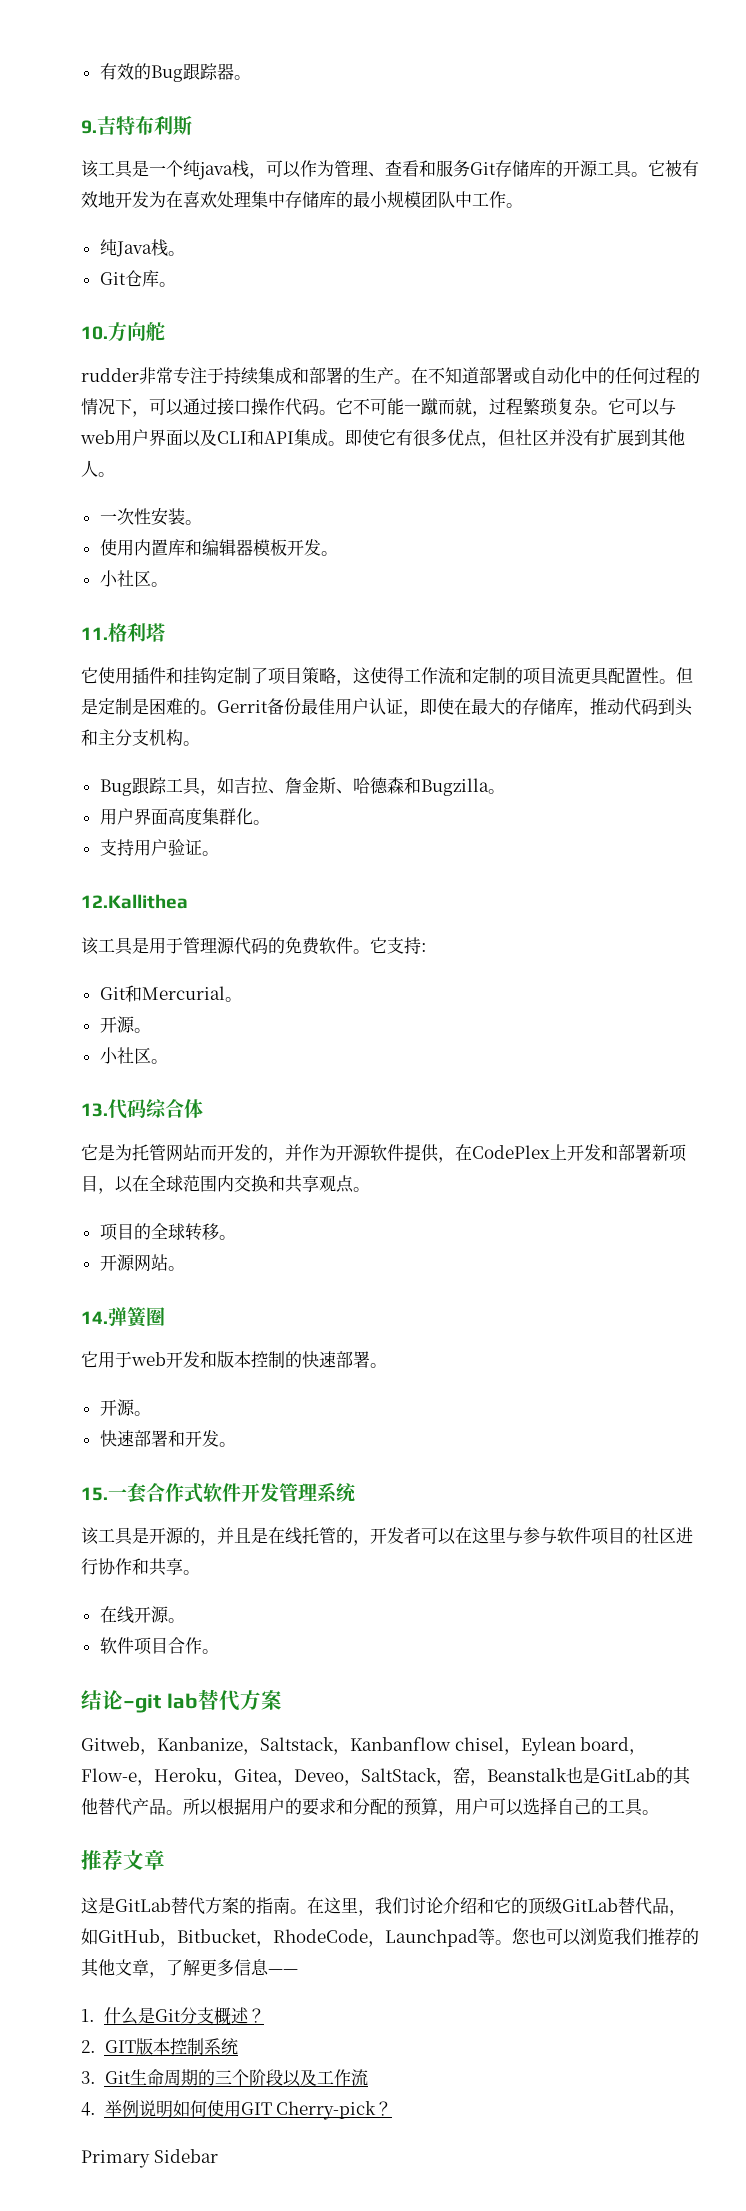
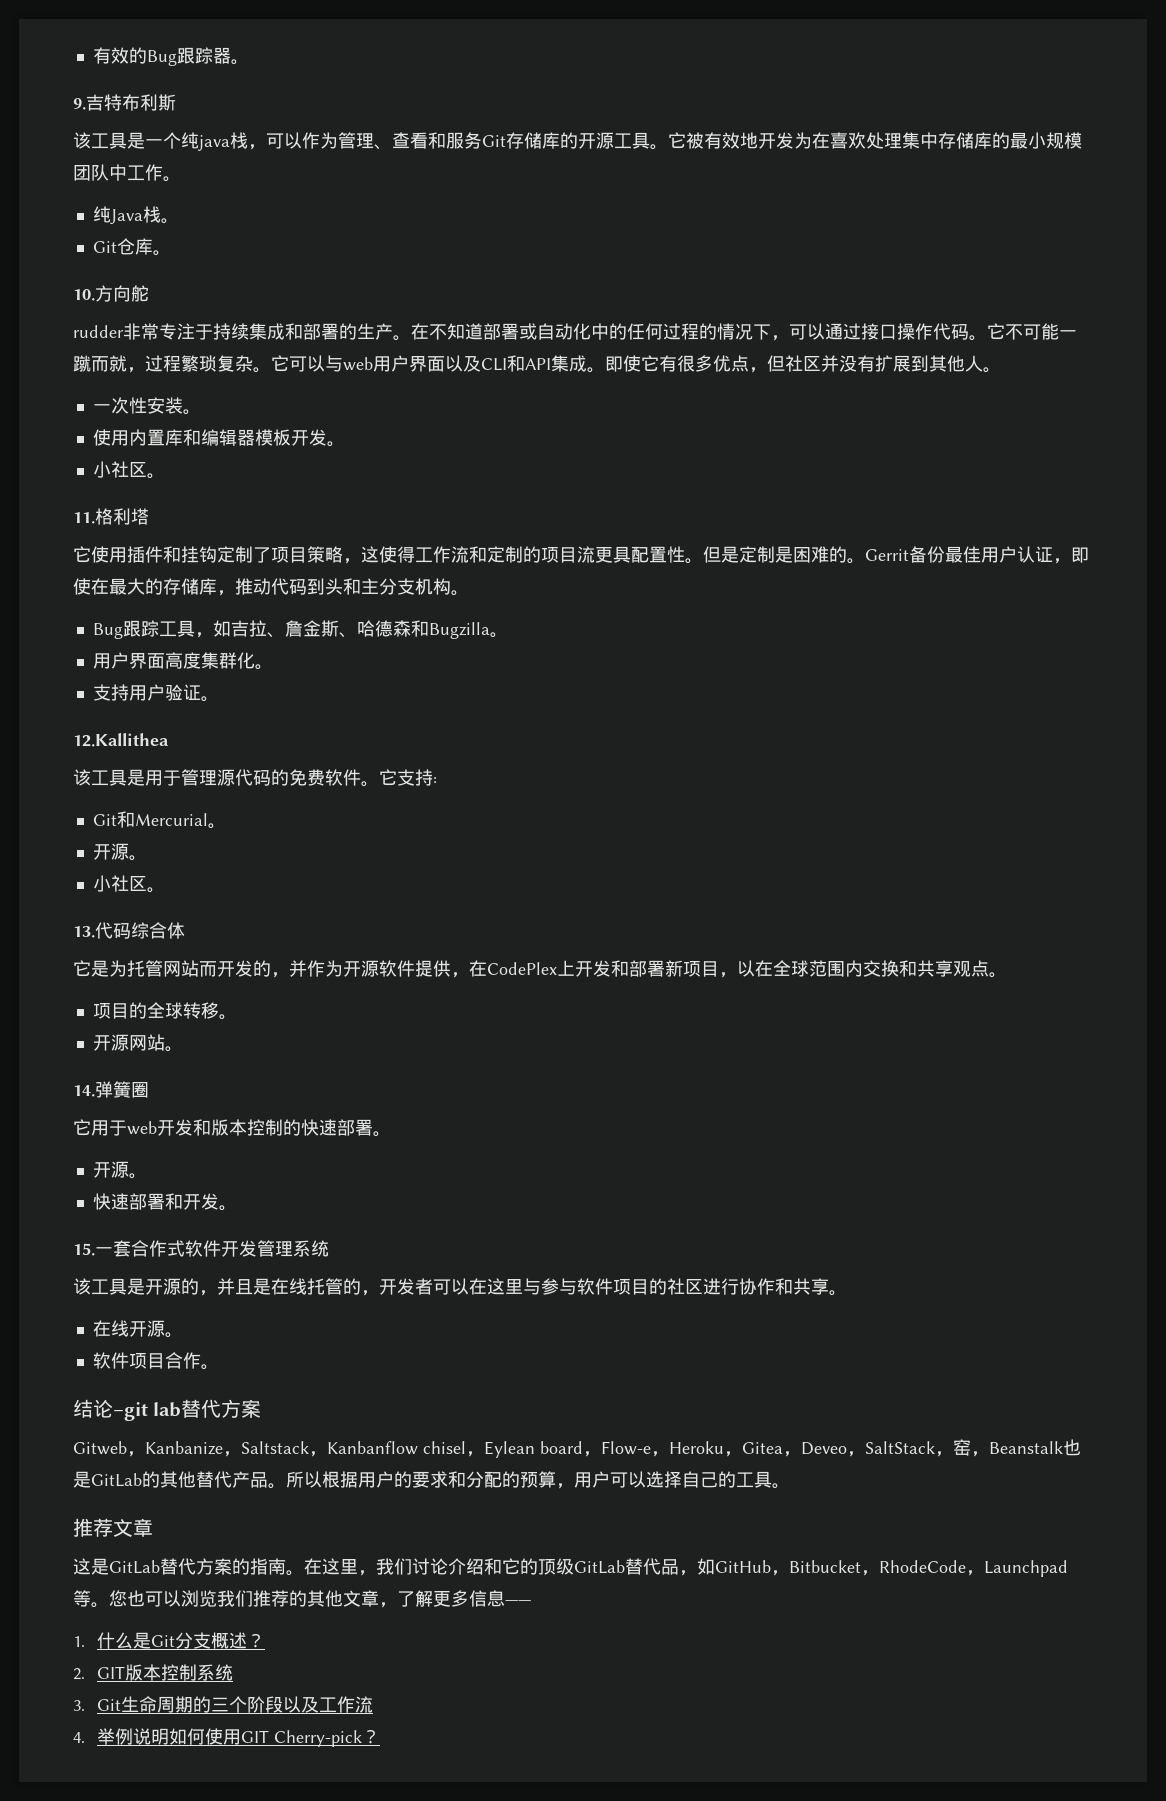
[81,2149,218,2168] // Primary Sidebar -> (381, 1736) none

